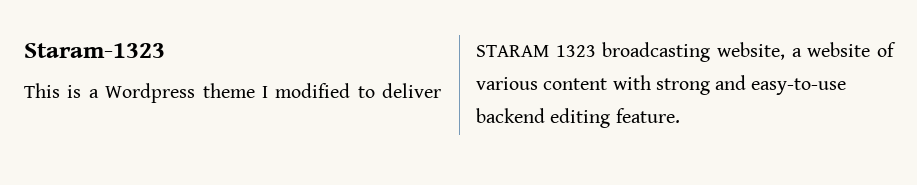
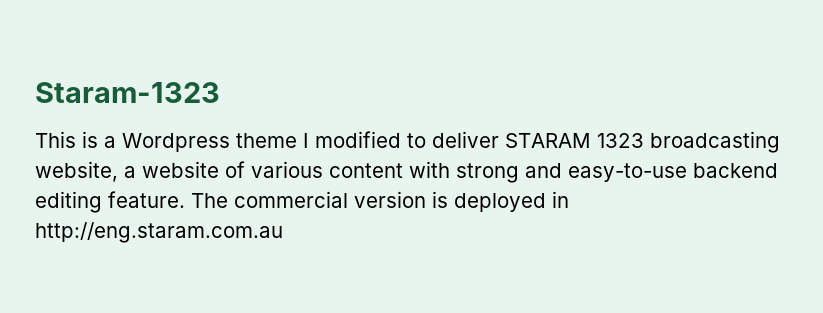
(680, 115) none -> [191,191,569,212] [35,222,283,243] The commercial version is deployed in http://eng.staram.com.au

